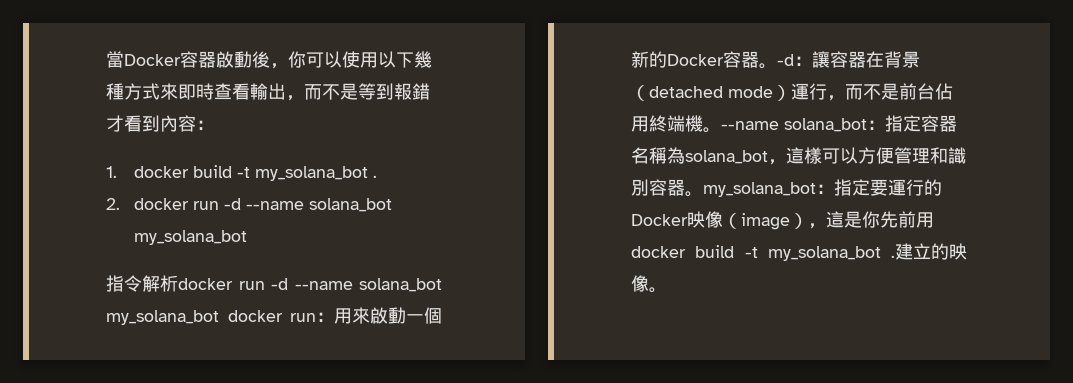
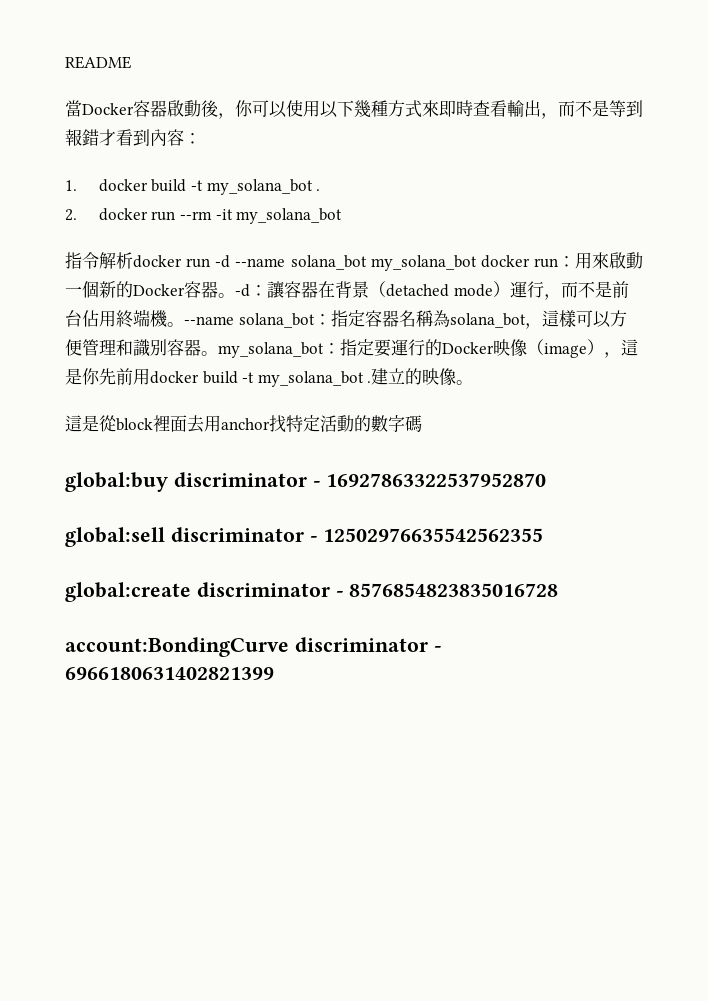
(106, 59) none -> [65,56,131,69] README //
[223,198,392,212] -d --name solana_bot -> [180,209,233,220] --rm -it
(667, 290) none -> [65,415,422,433] [65,472,547,492] [65,527,544,547] [65,582,559,602] [65,637,442,657] [65,667,274,680] // 這是從block裡面去用anchor找特定活動的數字碼 // global:buy discriminator - 16927863322537952870 // global:sell discriminator - 12502976635542562355 // global:create discriminator - 8576854823835016728 // account:BondingCurve discriminator - 6966180631402821399

